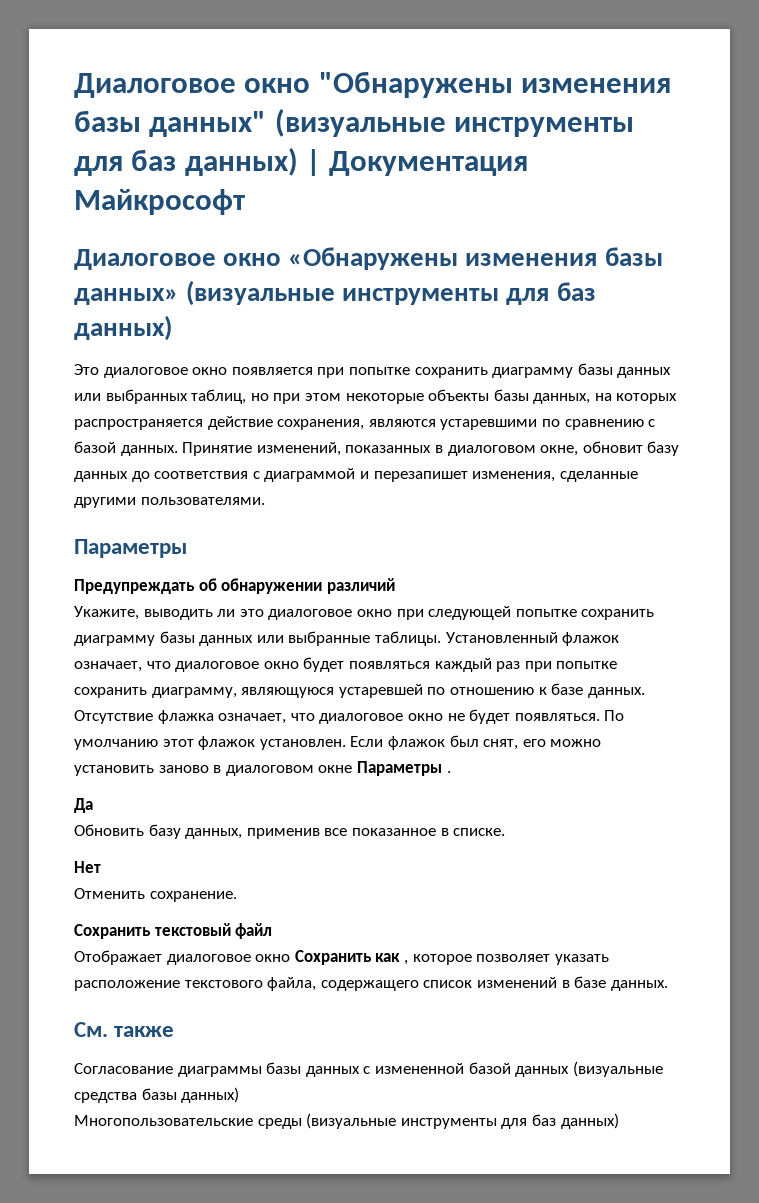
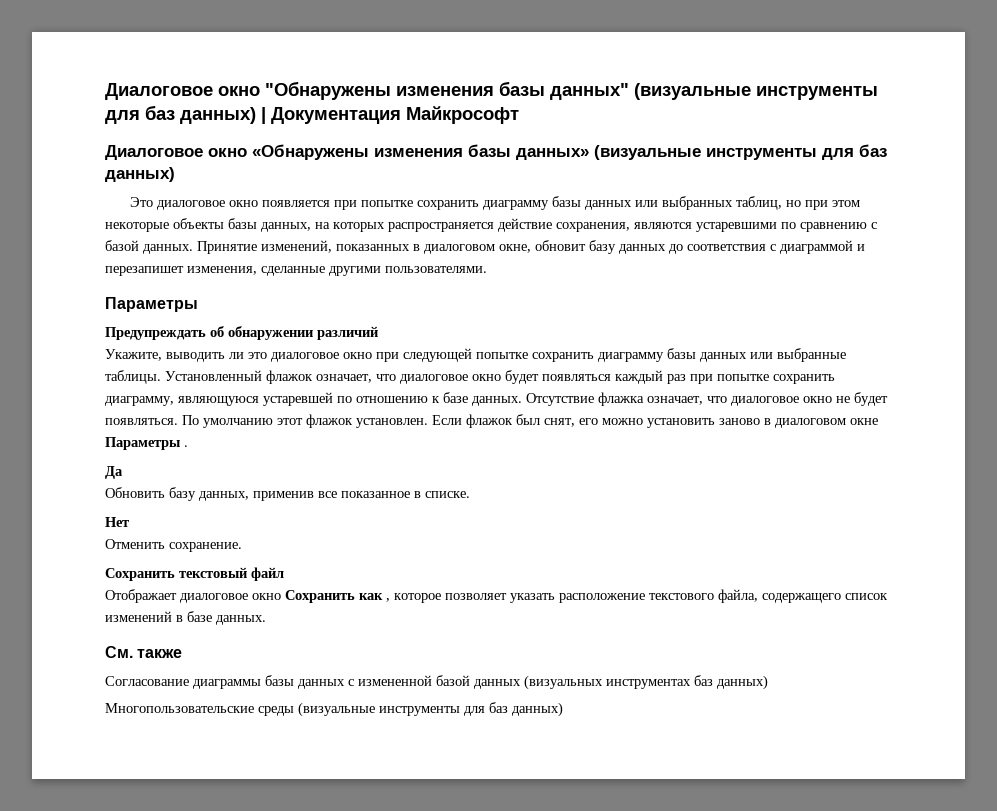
[572,1061,663,1077] [74,1088,177,1103] (визуальные средства базы -> [524,675,713,690] (визуальных инструментах баз

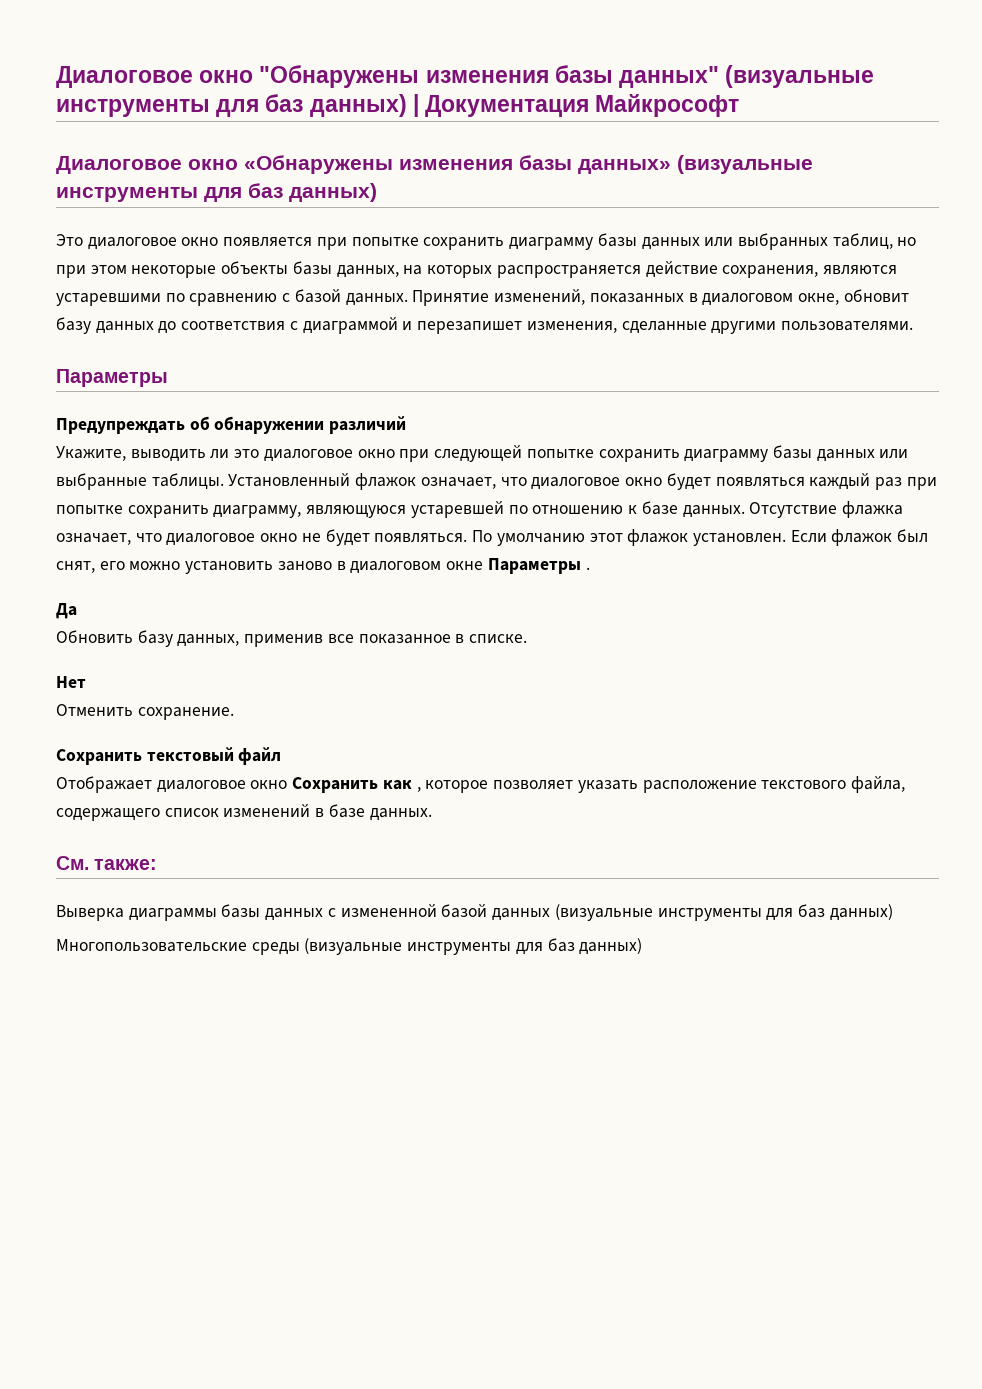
[137,649,183,658] [105,676,189,686] также // Согласование -> [94,859,158,870] [56,905,124,921] также: // Выверка
[524,675,691,690] (визуальных инструментах -> [554,904,794,921] (визуальные инструменты для

